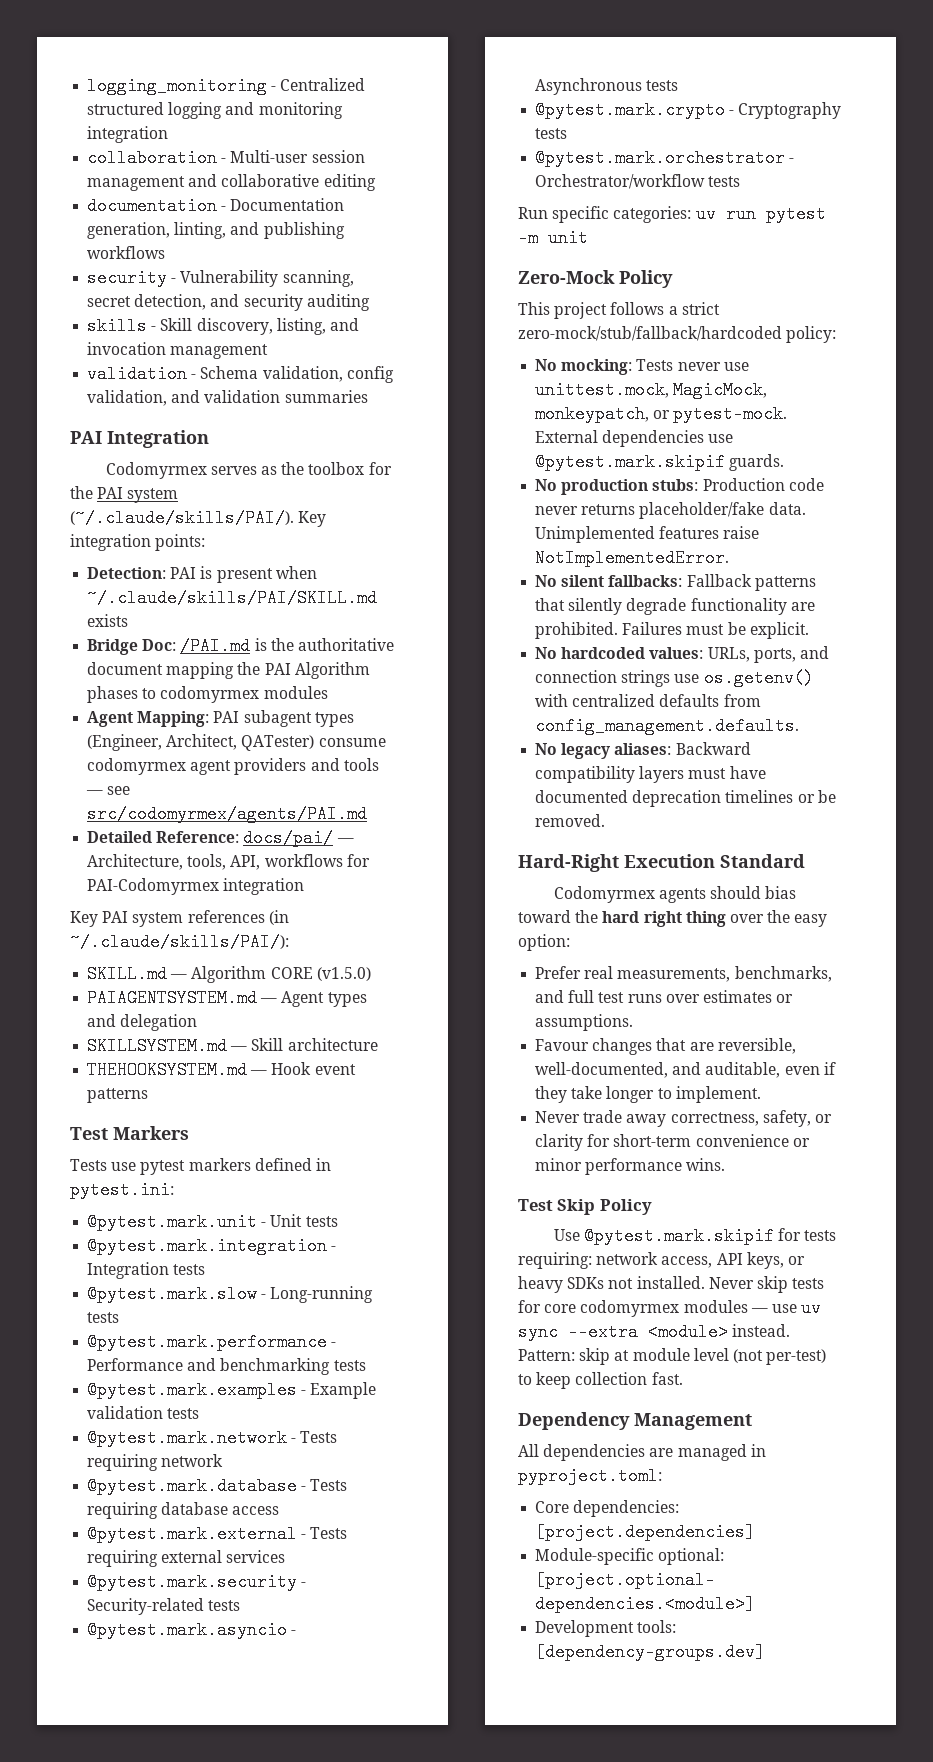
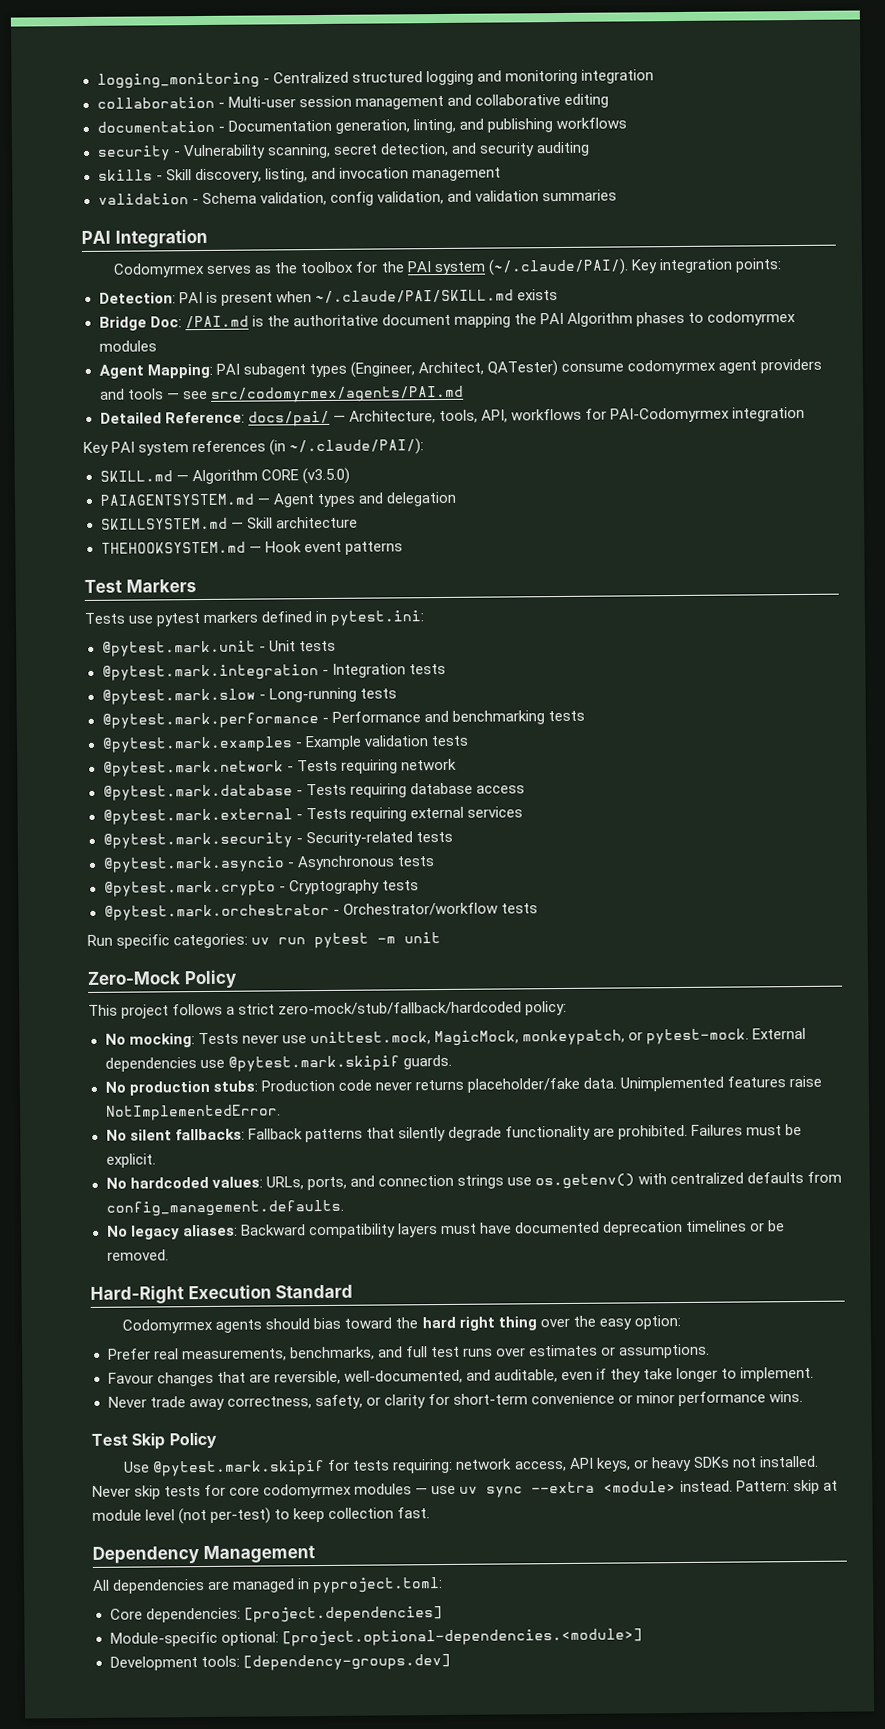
[70,509,294,527] (~/.claude/skills/PAI/). -> [487,258,629,276] (~/.claude/PAI/).
[87,589,378,607] ~/.claude/skills/PAI/SKILL.md -> [314,289,514,304] ~/.claude/PAI/SKILL.md
[70,933,289,951] ~/.claude/skills/PAI/): -> [289,438,425,456] ~/.claude/PAI/):
[316,967,371,981] (v1.5.0) -> [301,467,350,485] (v3.5.0)

